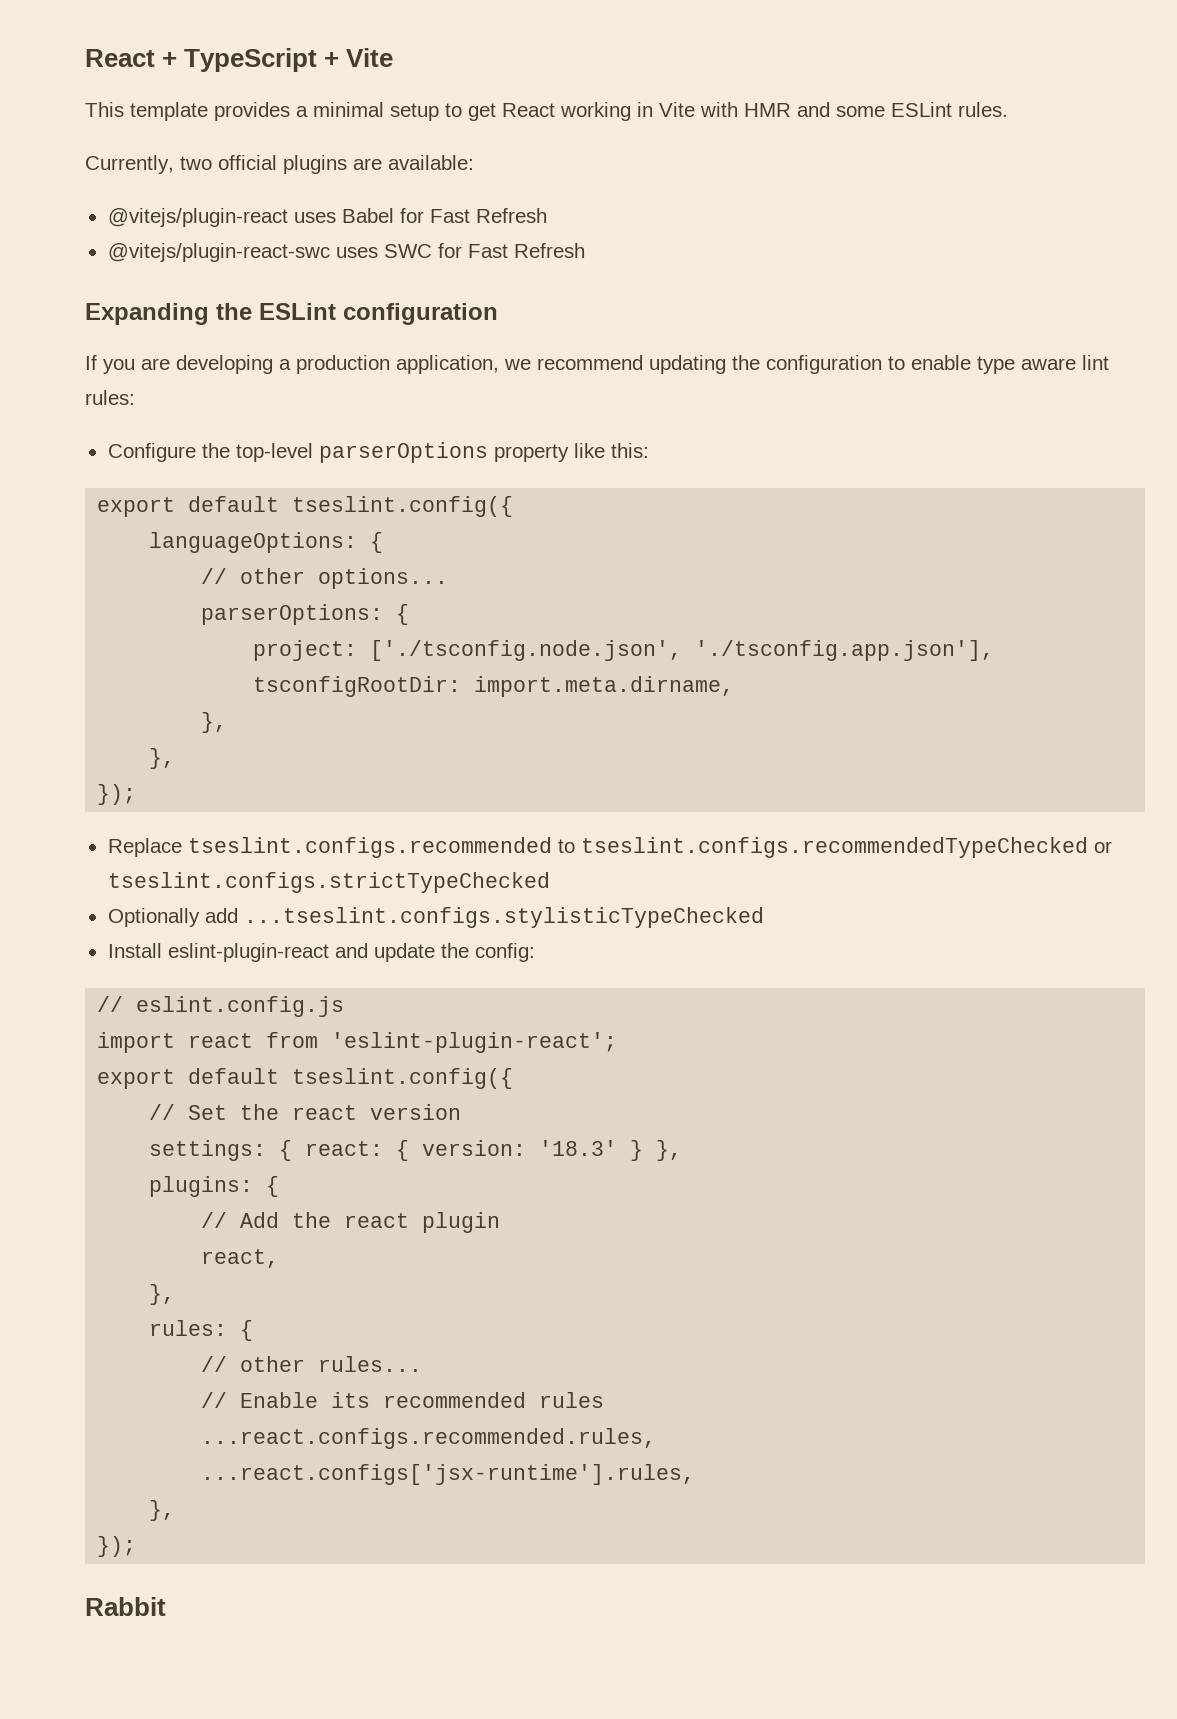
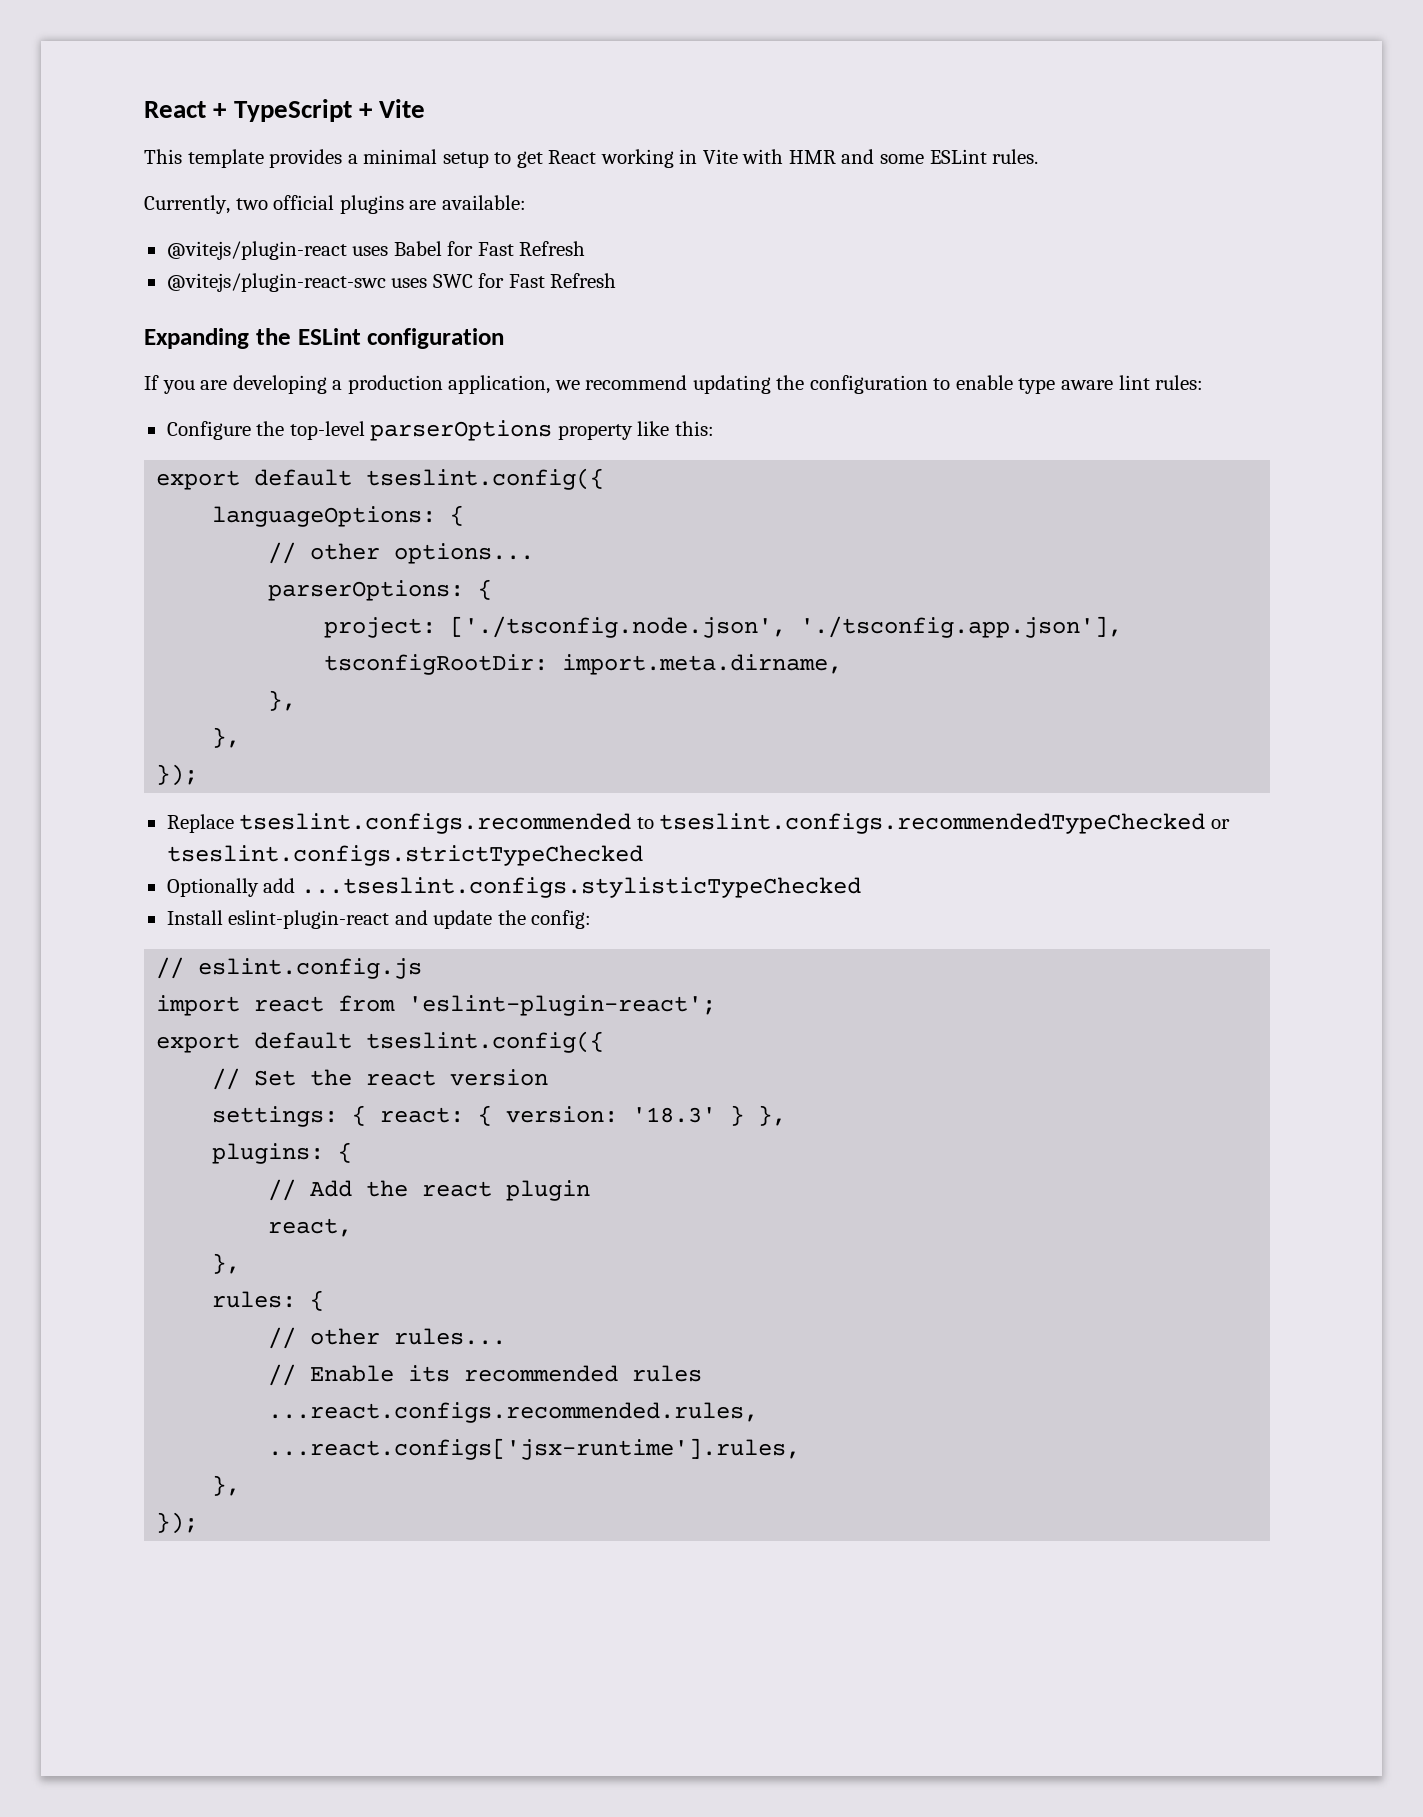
[85,1597,166,1616] // Rabbit -> (199, 1523) none

